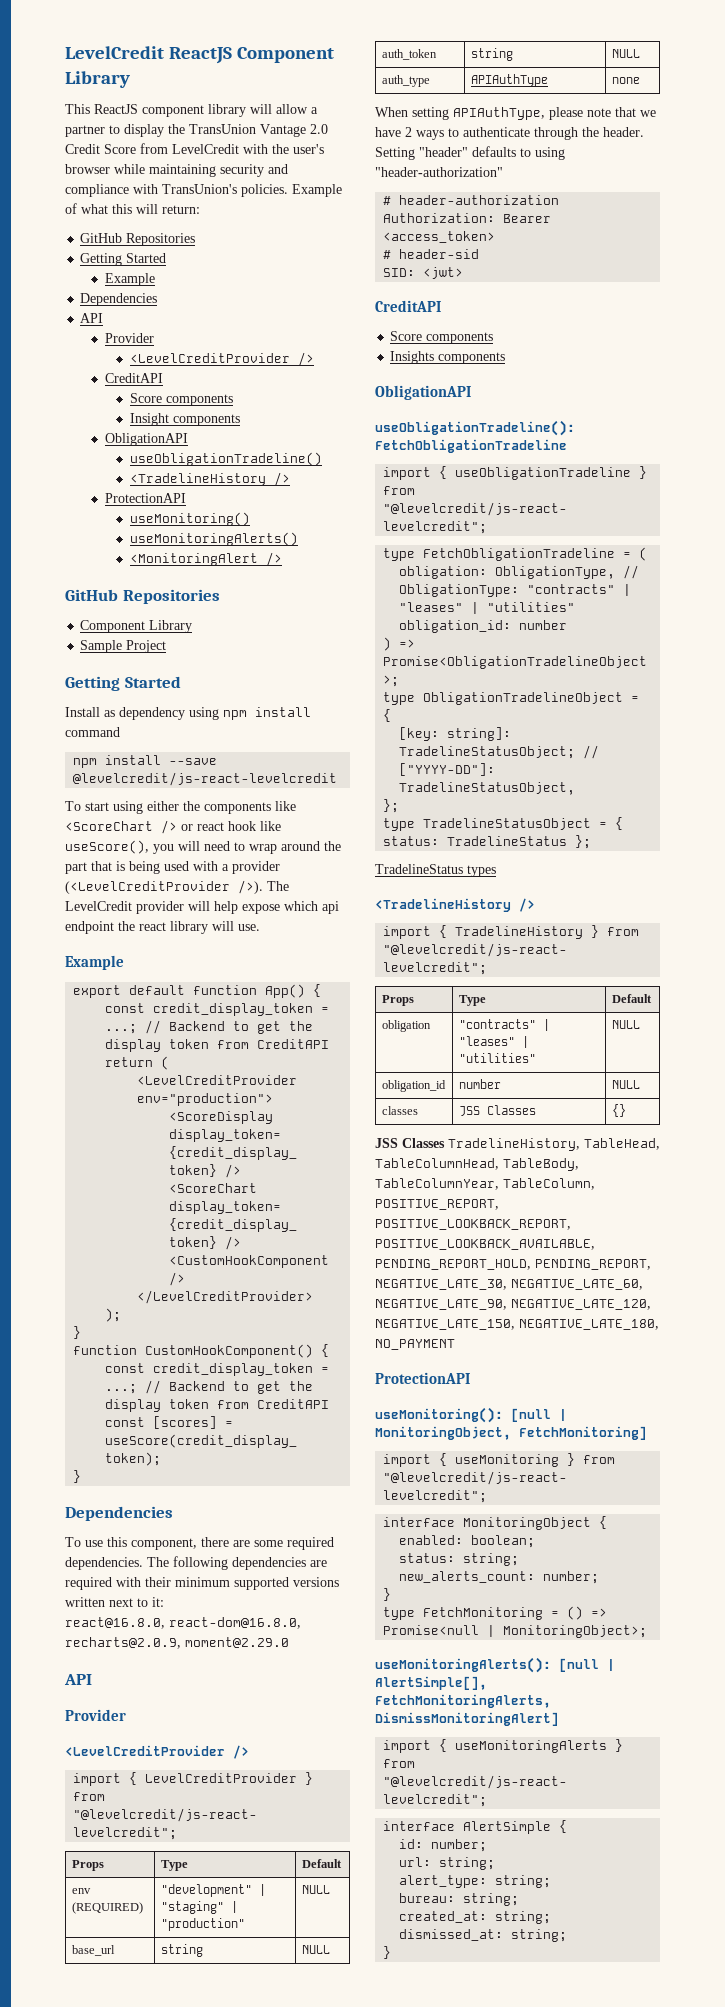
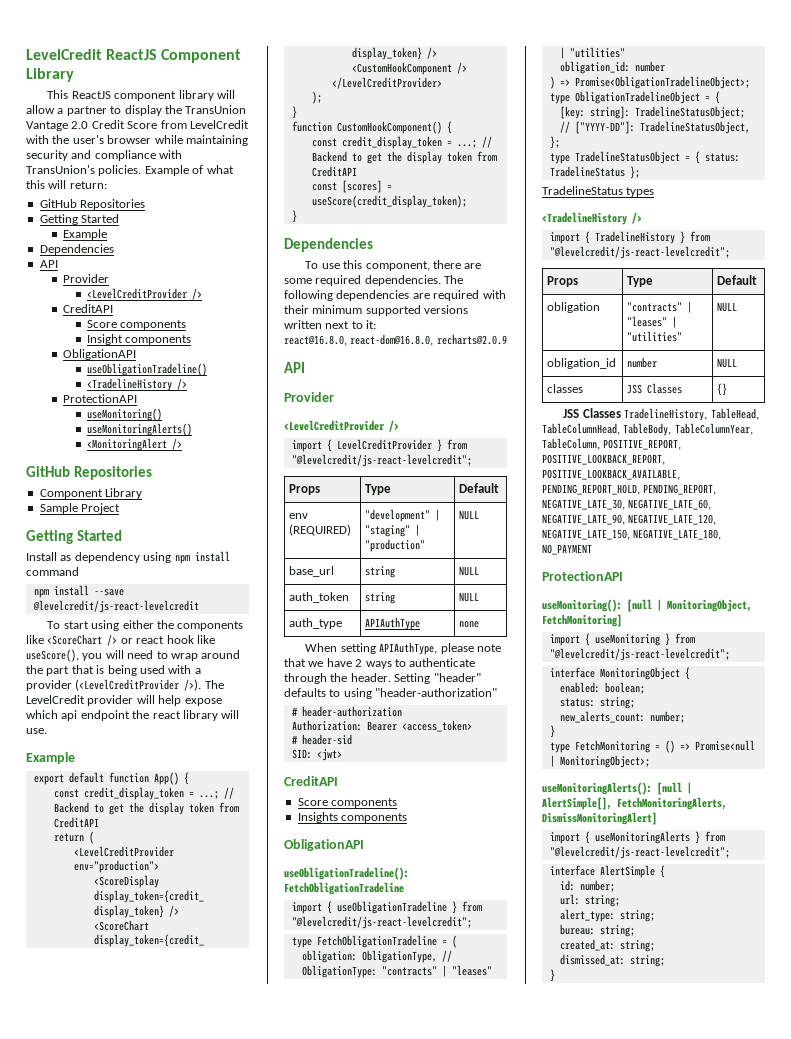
[65,1637,289,1649] recharts@2.0.9, moment@2.29.0 -> [436,334,507,345] recharts@2.0.9

